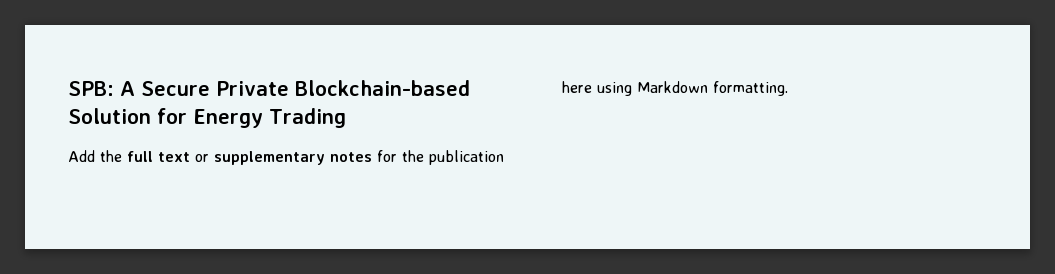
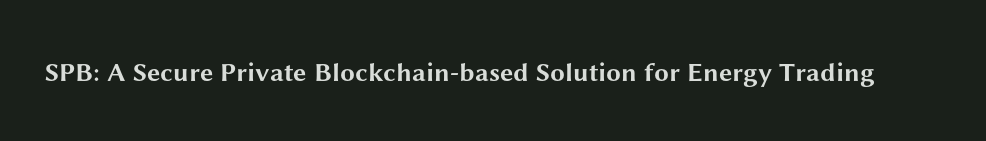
[68,150,504,165] [562,81,788,96] // Add the full text or supplementary notes for the publication here using Markdown formatting. -> (876, 74) none

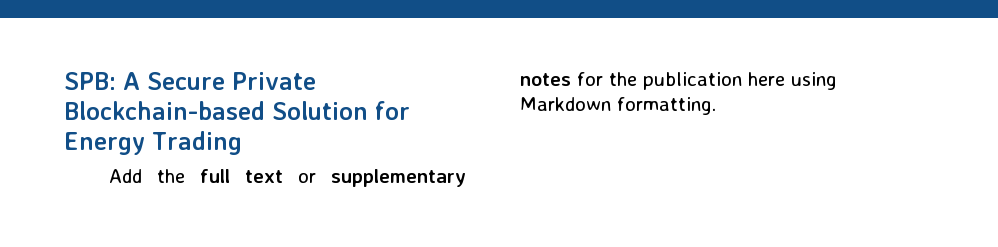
(876, 74) none -> [108,169,466,187] [520,72,837,90] [520,97,716,115] // Add the full text or supplementary notes for the publication here using Markdown formatting.

